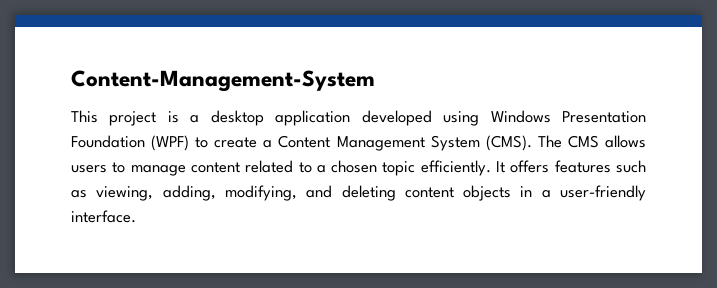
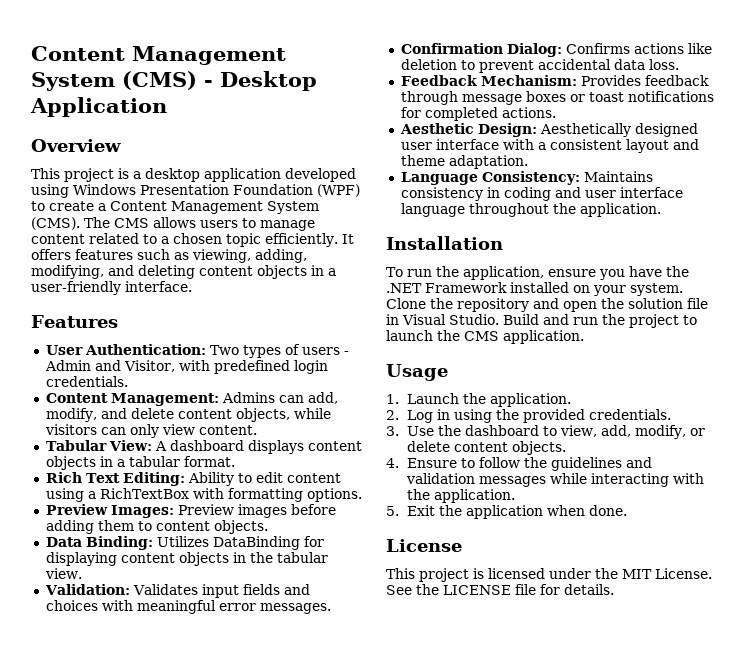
[71,70,375,92] Content-Management-System -> [31,46,286,65] [31,71,317,91] [30,97,167,117] [31,139,121,152] Content Management System (CMS) - Desktop Application // Overview
(136, 216) none -> [31,315,118,328] [45,344,349,358] [44,360,328,374] [45,376,128,387] [45,392,338,406] [45,408,331,422] [44,424,257,438] [45,440,362,454] [45,456,235,470] [45,472,341,486] [45,488,362,502] [45,504,336,518] [45,520,268,534] [45,536,324,550] [45,552,328,566] [44,568,82,579] [44,584,310,598] [45,600,331,614] [400,43,712,57] [400,59,679,73] [400,75,709,86] [400,91,714,105] [400,107,556,121] [399,123,698,137] [400,139,699,153] [400,155,528,169] [400,171,653,185] [400,187,683,201] [400,203,661,217] [386,236,503,250] [386,266,689,280] [386,282,683,296] [386,298,708,312] [386,314,697,328] [386,330,584,344] [386,364,448,381] [386,393,571,407] [386,409,671,423] [386,425,705,439] [406,441,566,455] [386,457,652,471] [405,473,704,487] [406,489,515,503] [386,505,627,519] [386,539,462,552] [386,568,712,582] [386,584,614,595] // Features // User Authentication: Two types of users - Admin and Visitor, with predefined login credentials. // Content Management: Admins can add, modify, and delete content objects, while visitors can only view content. // Tabular View: A dashboard displays content objects in a tabular format. // Rich Text Editing: Ability to edit content using a RichTextBox with formatting options. // Preview Images: Preview images before adding them to content objects. // Data Binding: Utilizes DataBinding for displaying content objects in the tabular view. // Validation: Validates input fields and choices with meaningful error messages. // Confirmation Dialog: Confirms actions like deletion to prevent accidental data loss. // Feedback Mechanism: Provides feedback through message boxes or toast notifications for completed actions. // Aesthetic Design: Aesthetically designed user interface with a consistent layout and theme adaptation. // Language Consistency: Maintains consistency in coding and user interface language throughout the application. // Installation // To run the application, ensure you have the .NET Framework installed on your system. Clone the repository and open the solution file in Visual Studio. Build and run the project to launch the CMS application. // Usage // 1. Launch the application. // 2. Log in using the provided credentials. // 3. Use the dashboard to view, add, modify, or delete content objects. // 4. Ensure to follow the guidelines and validation messages while interacting with the application. // 5. Exit the application when done. // License // This project is licensed under the MIT License. See the LICENSE file for details.

